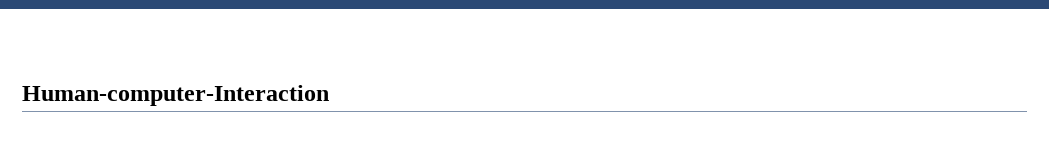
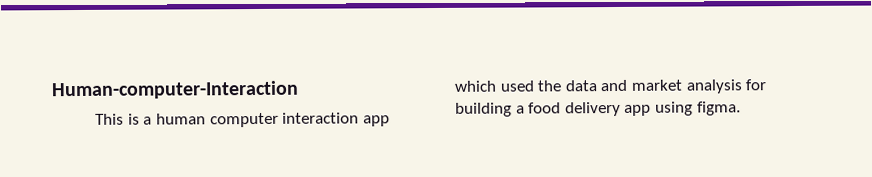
(329, 95) none -> [95,112,390,128] [454,79,768,94] [455,101,741,117] // This is a human computer interaction app which used the data and market analysis for building a food delivery app using figma.

